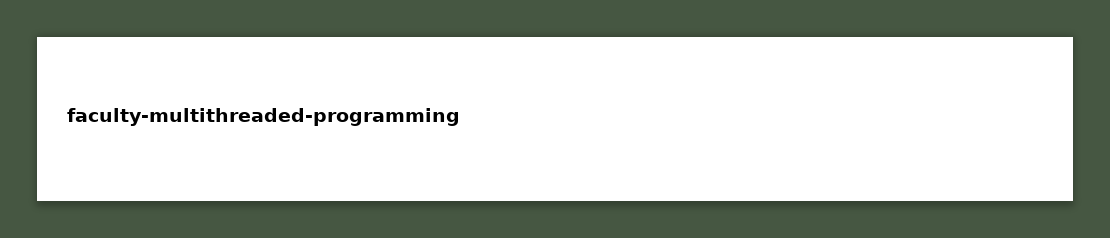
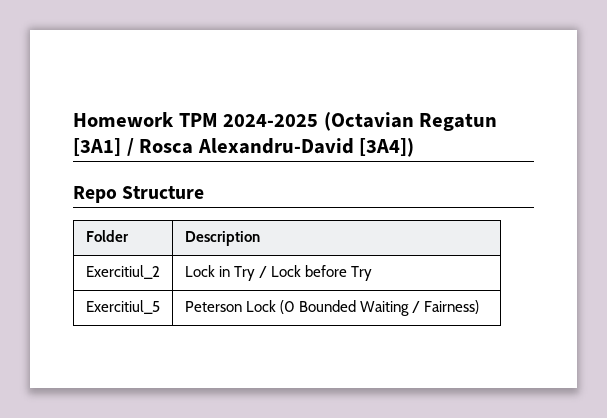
[67,108,460,126] faculty-multithreaded-programming -> [73,112,498,131] [73,138,415,157] [73,186,205,203] [85,230,129,242] [184,231,260,246] [85,265,160,279] [184,265,372,281] [85,300,160,314] [184,300,479,316] Homework TPM 2024-2025 (Octavian Regatun [3A1] / Rosca Alexandru-David [3A4]) // Repo Structure // Folder | Description // Exercitiul_2 | Lock in Try / Lock before Try // Exercitiul_5 | Peterson Lock (0 Bounded Waiting / Fairness)

